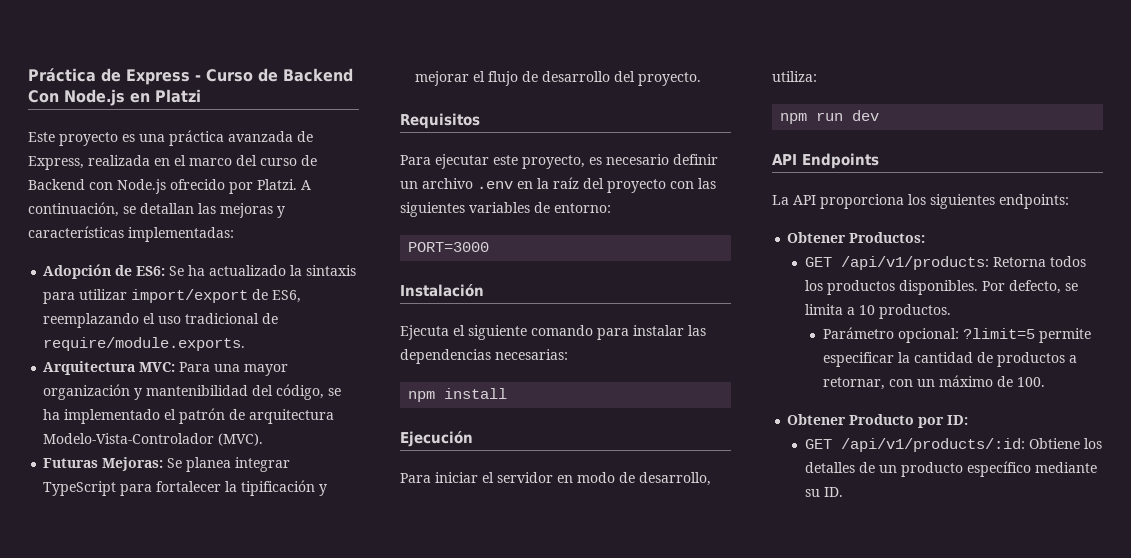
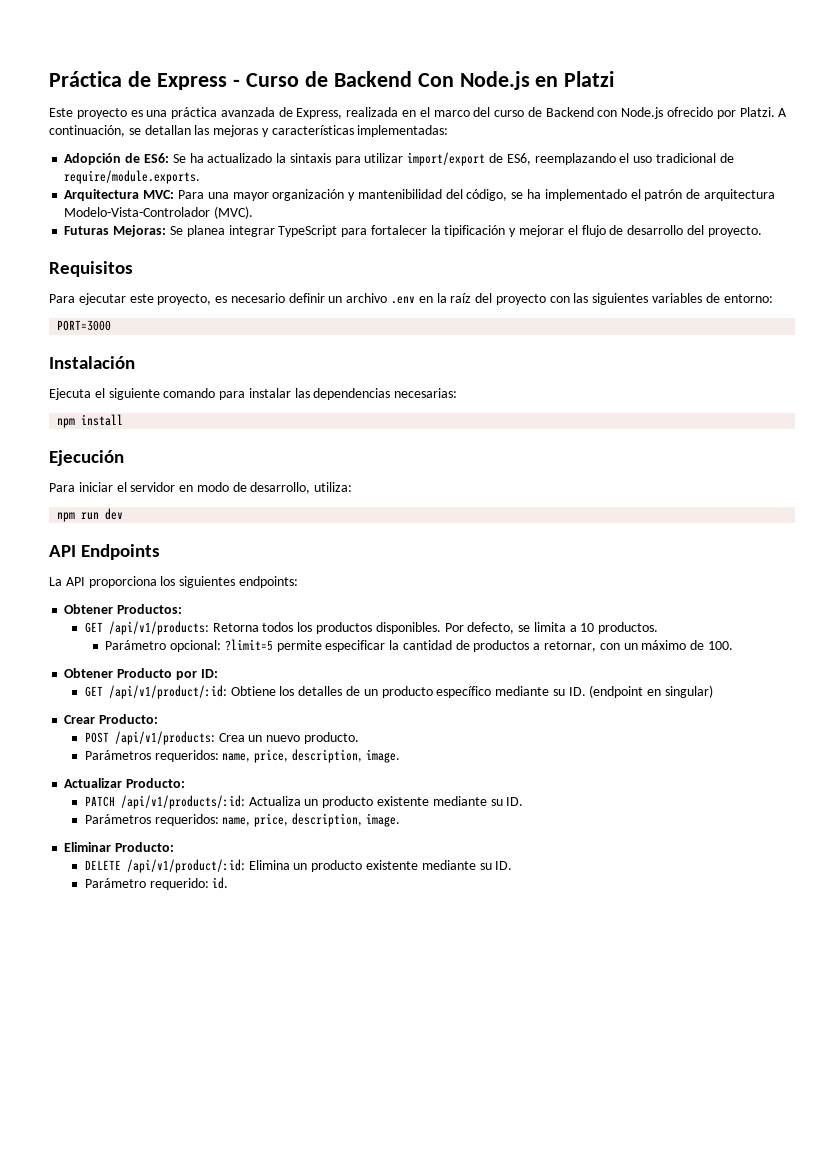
[841,438,1026,452] /api/v1/products/:id: -> [108,685,227,699] /api/v1/product/:id:
(844, 492) none -> [589,685,713,698] [64,714,159,724] [84,731,359,745] [84,749,400,763] [64,778,186,788] [84,795,524,809] [84,813,400,827] [64,842,175,852] [84,859,513,873] [84,877,229,890] (endpoint en singular) // Crear Producto: // POST /api/v1/products: Crea un nuevo producto. // Parámetros requeridos: name, price, description, image. // Actualizar Producto: // PATCH /api/v1/products/:id: Actualiza un producto existente mediante su ID. // Parámetros requeridos: name, price, description, image. // Eliminar Producto: // DELETE /api/v1/product/:id: Elimina un producto existente mediante su ID. // Parámetro requerido: id.

